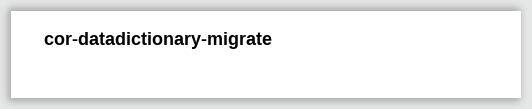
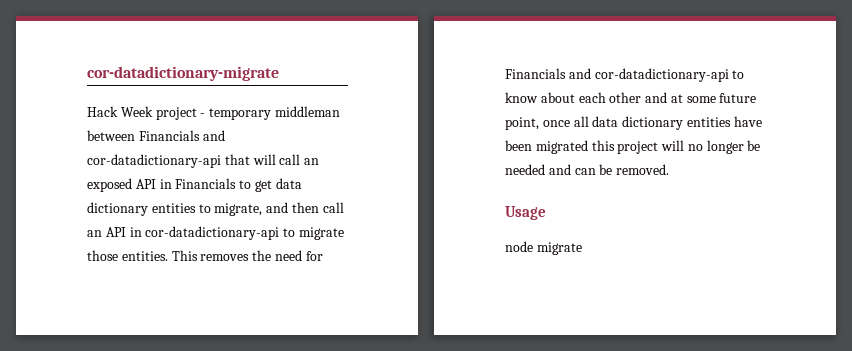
(272, 40) none -> [87,106,340,120] [87,130,225,141] [87,154,320,168] [87,178,302,192] [87,202,344,216] [87,226,344,240] [87,250,323,261] [505,68,745,82] [505,92,757,103] [505,116,762,130] [505,140,761,154] [505,164,670,175] [505,206,546,220] [505,241,582,255] // Hack Week project - temporary middleman between Financials and cor-datadictionary-api that will call an exposed API in Financials to get data dictionary entities to migrate, and then call an API in cor-datadictionary-api to migrate those entities. This removes the need for Financials and cor-datadictionary-api to know about each other and at some future point, once all data dictionary entities have been migrated this project will no longer be needed and can be removed. // Usage // node migrate

